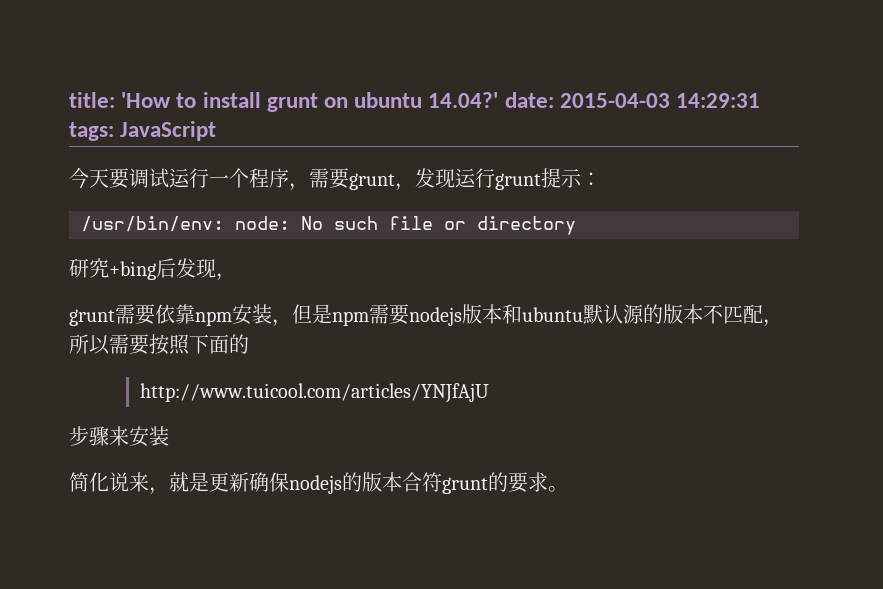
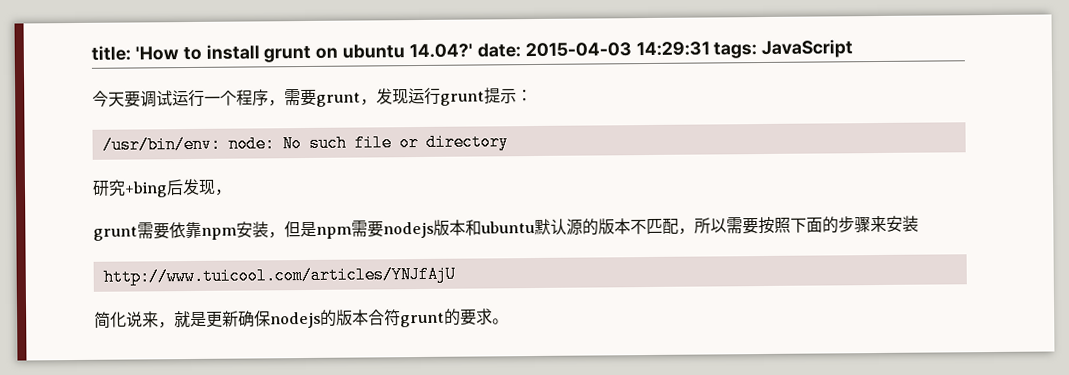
[140,383,490,403] // http://www.tuicool.com/articles/YNJfAjU // -> (839, 225) none
(169, 436) none -> [102,265,456,286] // http://www.tuicool.com/articles/YNJfAjU

